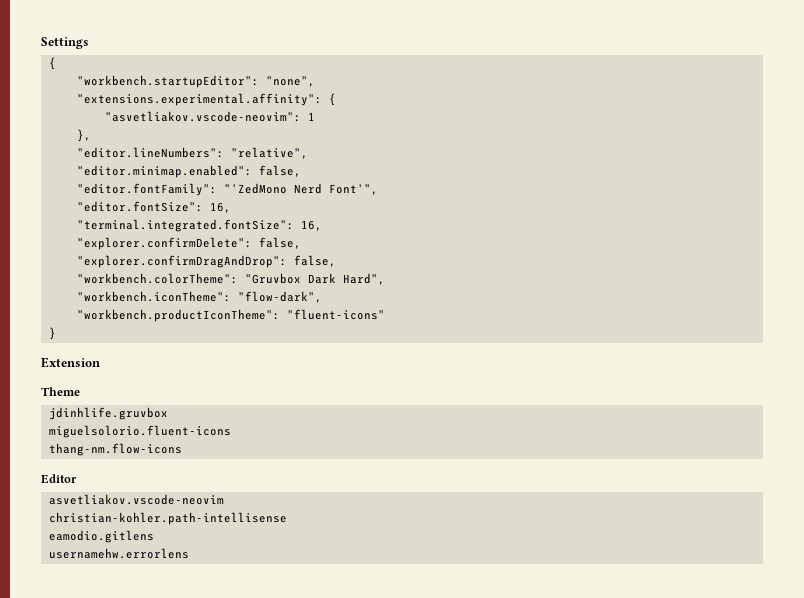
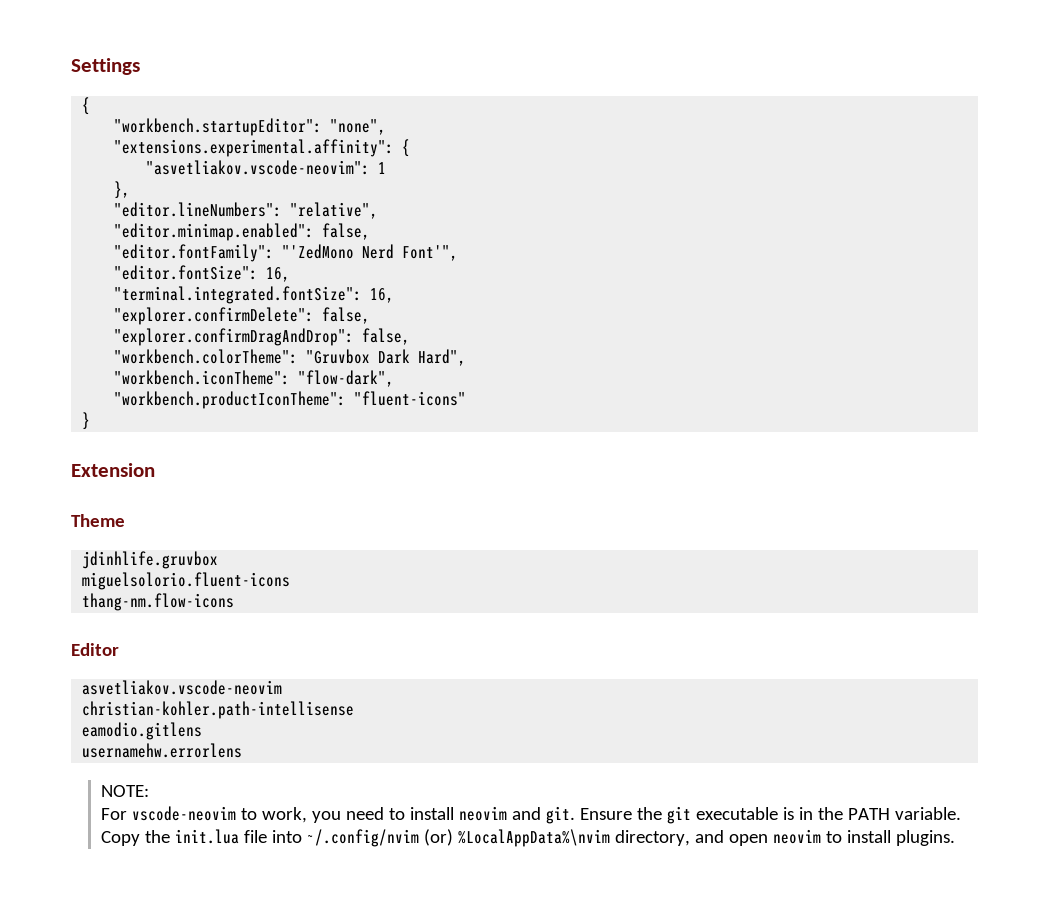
(189, 553) none -> [101,785,150,797] [101,806,962,824] [101,829,956,847] // NOTE: // For vscode-neovim to work, you need to install neovim and git. Ensure the git executable is in the PATH variable. Copy the init.lua file into ~/.config/nvim (or) %LocalAppData%\nvim directory, and open neovim to install plugins.

